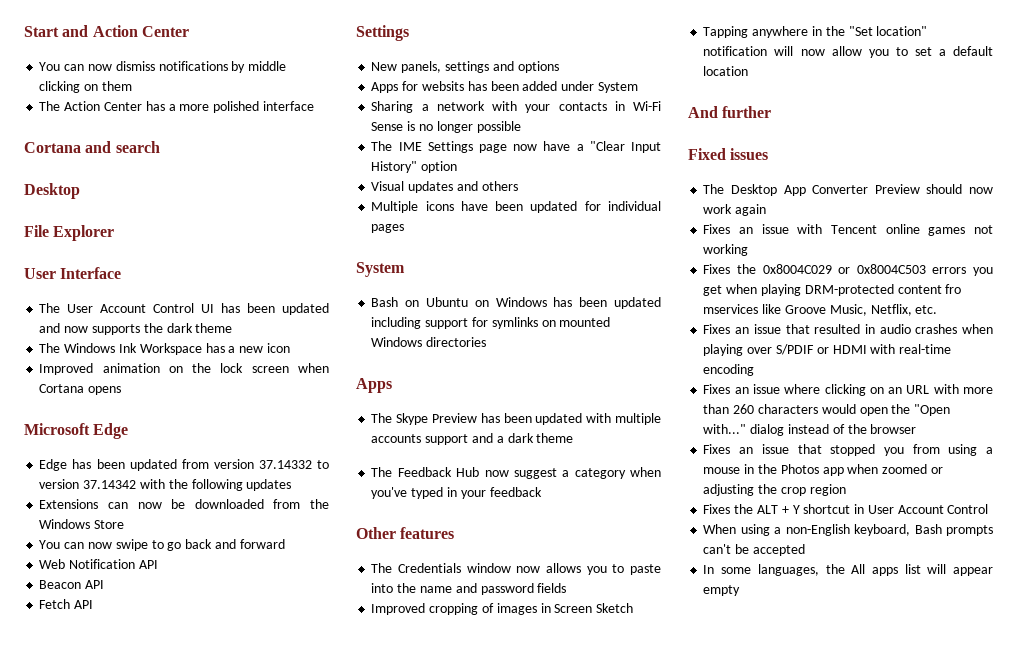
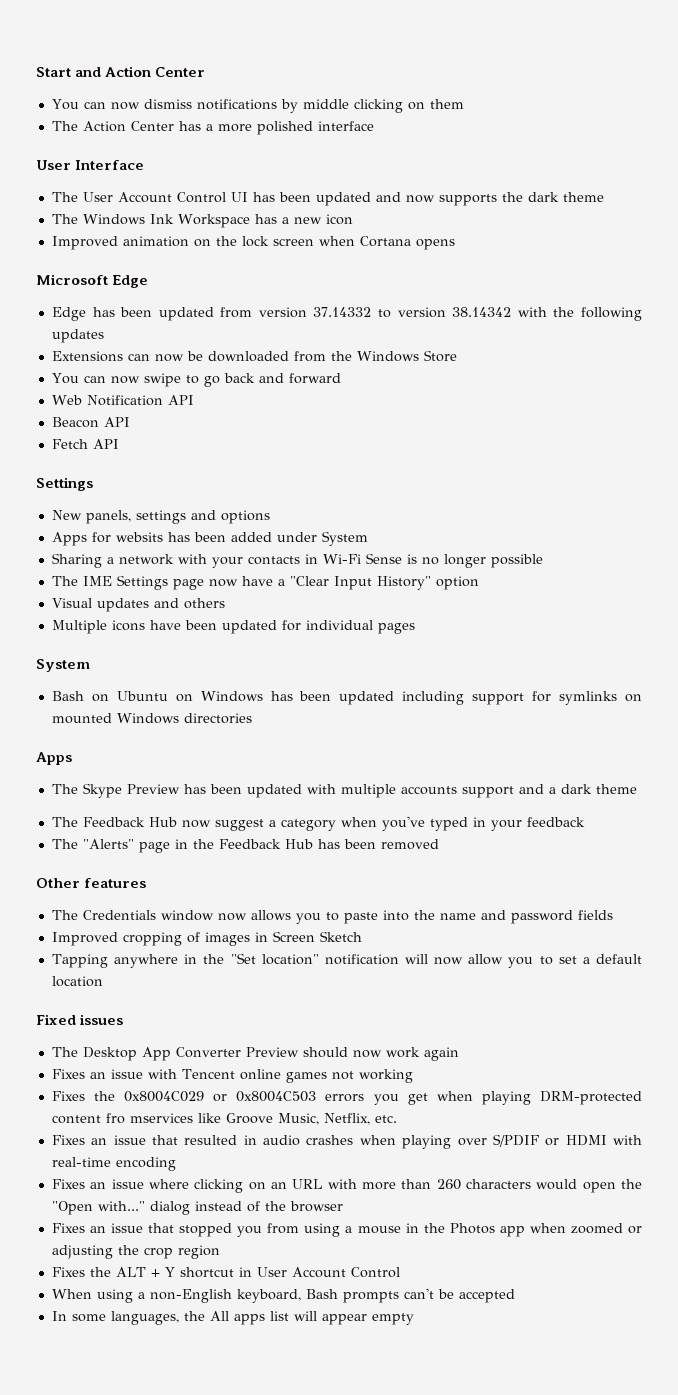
[24,141,160,153] [24,183,80,199] [24,225,115,241] // Cortana and search // Desktop // File Explorer -> (374, 126) none
[83,480,137,489] 37.14342 -> [452,307,512,317] 38.14342
(542, 492) none -> [51,839,439,853] // The "Alerts" page in the Feedback Hub has been removed
[688,106,772,118] // And further -> (103, 981) none

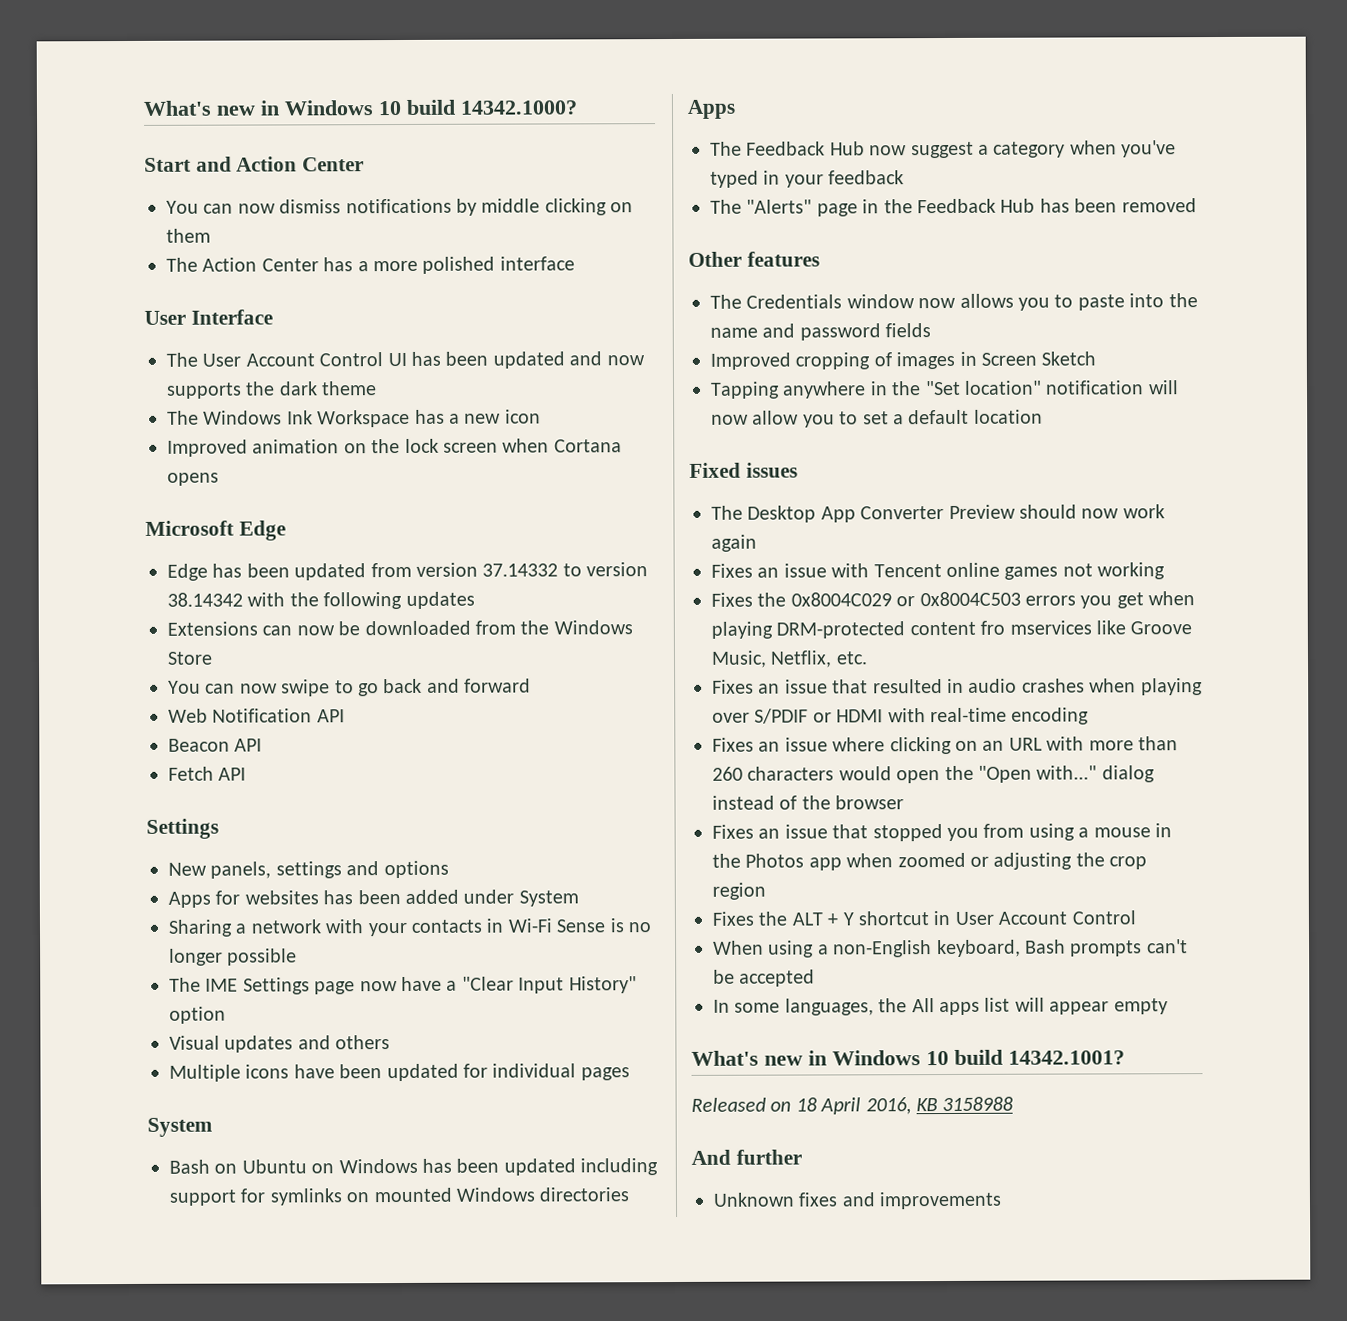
(36, 72) none -> [143,99,577,116] What's new in Windows 10 build 14342.1000? //
[115,532,163,542] websits -> [244,890,319,905] websites
[51,783,637,798] // The Skype Preview has been updated with multiple accounts support and a dark theme -> (736, 109) none
(414, 1319) none -> [691,1049,1125,1066] [691,1096,1014,1115] [691,1149,802,1165] [713,1191,1003,1210] // What's new in Windows 10 build 14342.1001? // Released on 18 April 2016, KB 3158988 // And further // Unknown fixes and improvements

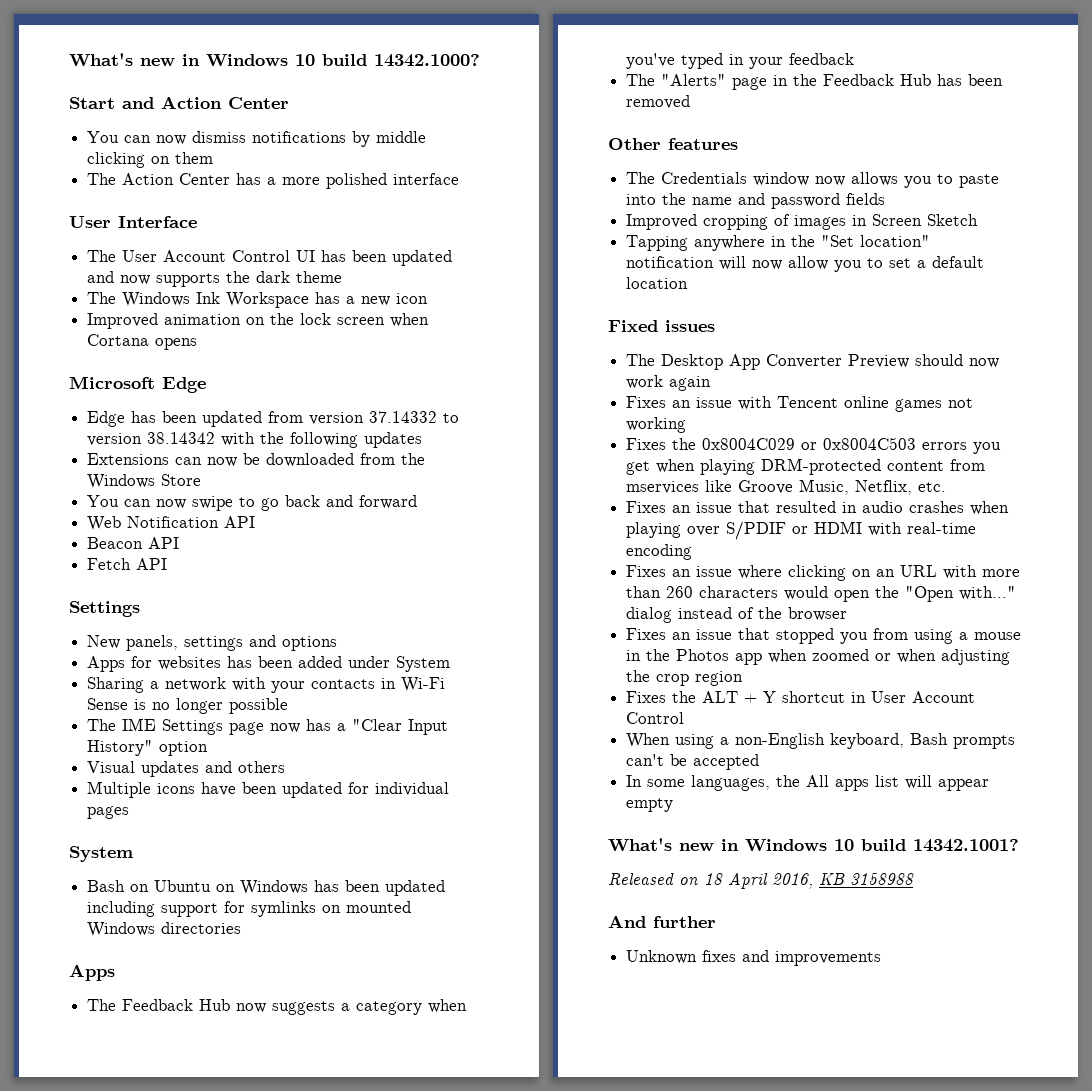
[401,976,442,992] have -> [306,719,332,731] has
[910,141,974,159] suggest -> [272,1001,336,1015] suggests
[980,620,1006,635] fro -> [950,459,986,471] from
(989, 861) none -> [897,649,937,663] when

